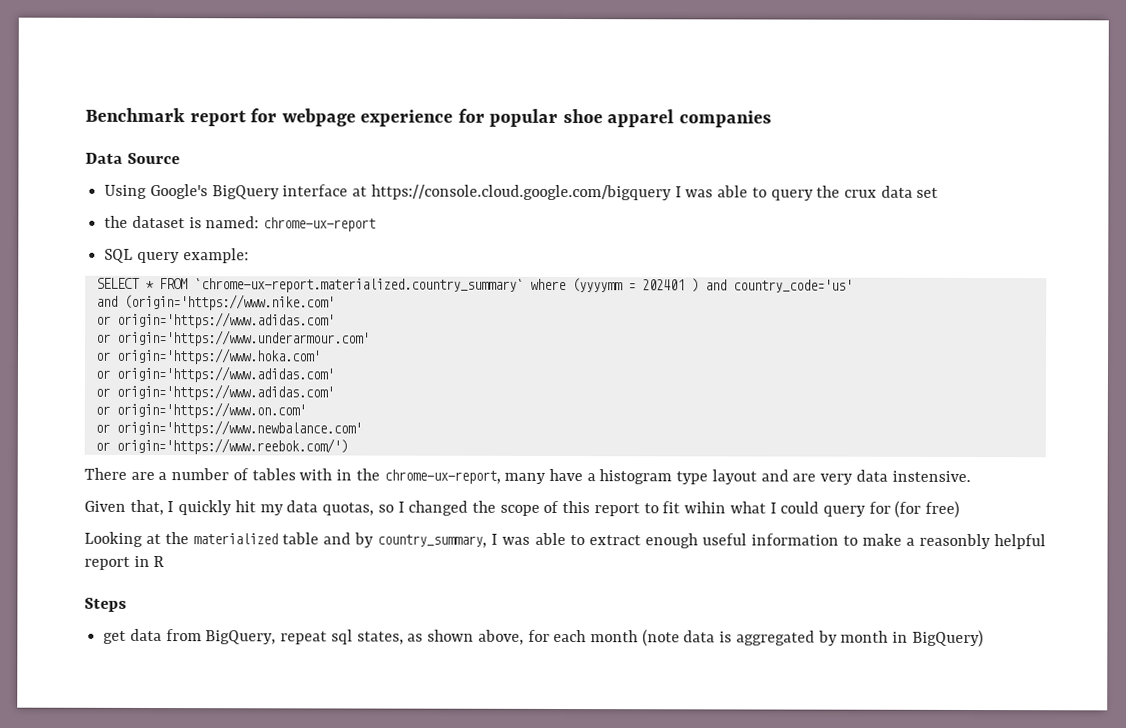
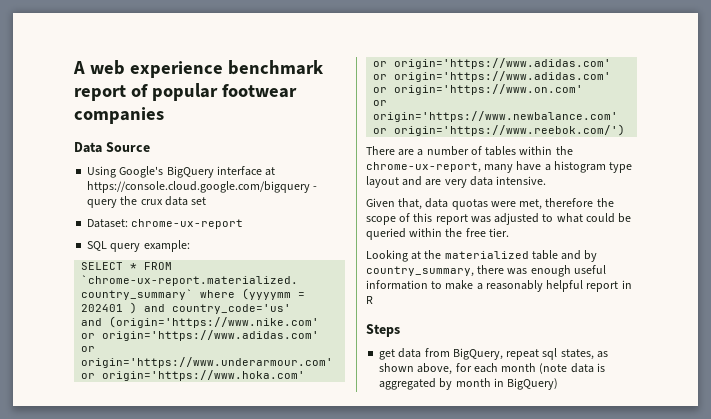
[85,107,675,128] Benchmark report for webpage experience for popular shoe apparel -> [73,60,324,78] [74,83,297,101] A web experience benchmark report of popular footwear
[674,185,767,198] I was able to -> [313,186,318,190] -
[104,215,260,229] the dataset is named: -> [87,219,129,228] Dataset:
[299,468,353,481] with in -> [519,146,553,155] within
[891,470,971,482] instensive. -> [496,176,547,185] intensive.
[167,500,469,516] I quickly hit my data quotas, so I changed -> [425,198,594,210] data quotas were met, therefore
[643,500,961,518] to fit wihin what I could query for (for free) -> [470,213,632,225] [366,228,509,240] was adjusted to what could be queried within the free tier.
[491,532,641,546] I was able to extract -> [477,265,528,275] there was
[918,533,991,550] reasonbly -> [485,280,543,292] reasonably

